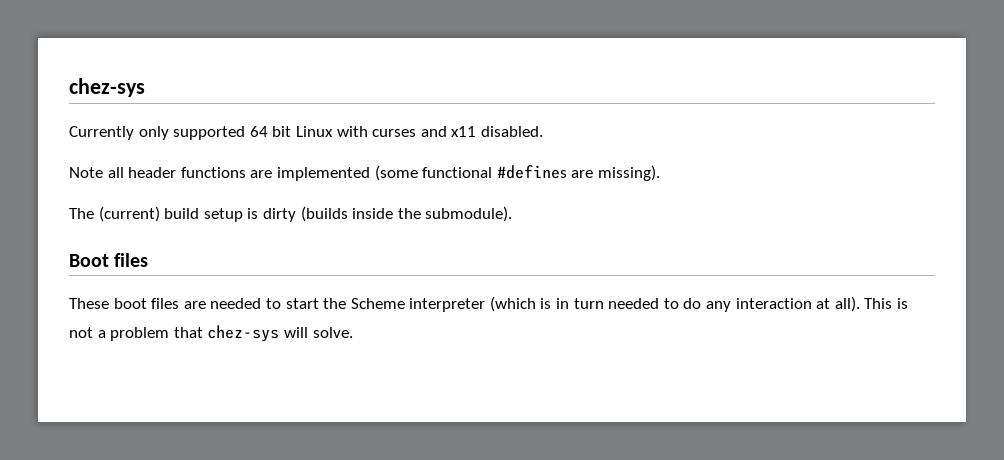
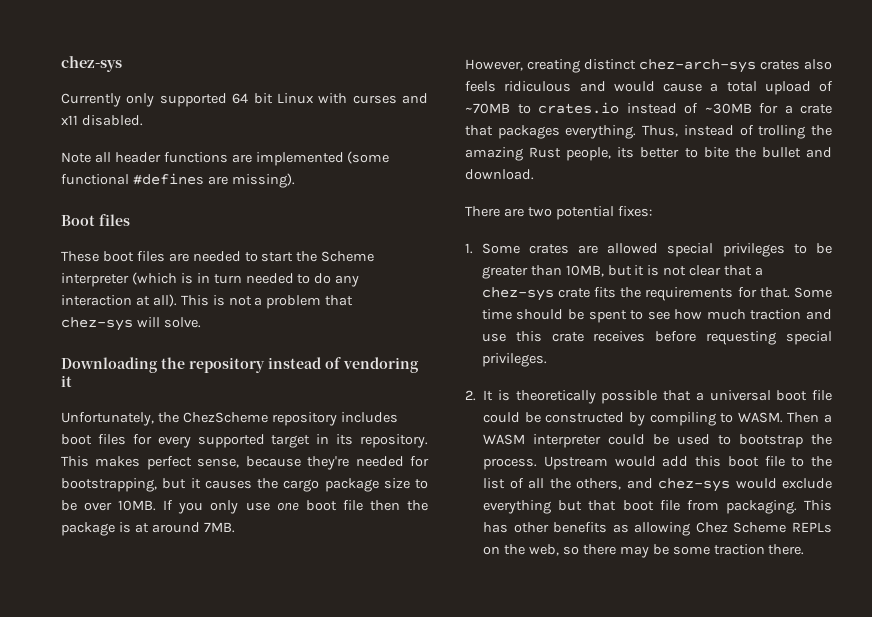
[69,206,513,222] // The (current) build setup is dirty (builds inside the submodule). -> (295, 180) none
(353, 332) none -> [61,357,419,373] [61,375,72,387] [61,412,398,426] [61,434,428,448] [61,456,430,470] [61,478,428,492] [61,500,428,514] [61,522,235,536] [465,59,832,73] [465,81,833,95] [465,102,832,114] [465,125,832,139] [465,147,832,161] [465,169,534,180] [465,206,652,220] [465,243,832,257] [481,265,764,279] [481,287,833,301] [481,309,832,323] [481,331,832,345] [481,353,547,367] [465,390,832,404] [483,412,832,426] [483,434,832,448] [483,456,832,470] [483,478,832,492] [483,500,832,514] [483,522,832,536] [483,544,805,558] // Downloading the repository instead of vendoring it // Unfortunately, the ChezScheme repository includes boot files for every supported target in its repository. This makes perfect sense, because they're needed for bootstrapping, but it causes the cargo package size to be over 10MB. If you only use one boot file then the package is at around 7MB. // However, creating distinct chez-arch-sys crates also feels ridiculous and would cause a total upload of ~70MB to crates.io instead of ~30MB for a crate that packages everything. Thus, instead of trolling the amazing Rust people, its better to bite the bullet and download. // There are two potential fixes: // 1. Some crates are allowed special privileges to be greater than 10MB, but it is not clear that a chez-sys crate fits the requirements for that. Some time should be spent to see how much traction and use this crate receives before requesting special privileges. // 2. It is theoretically possible that a universal boot file could be constructed by compiling to WASM. Then a WASM interpreter could be used to bootstrap the process. Upstream would add this boot file to the list of all the others, and chez-sys would exclude everything but that boot file from packaging. This has other benefits as allowing Chez Scheme REPLs on the web, so there may be some traction there.

